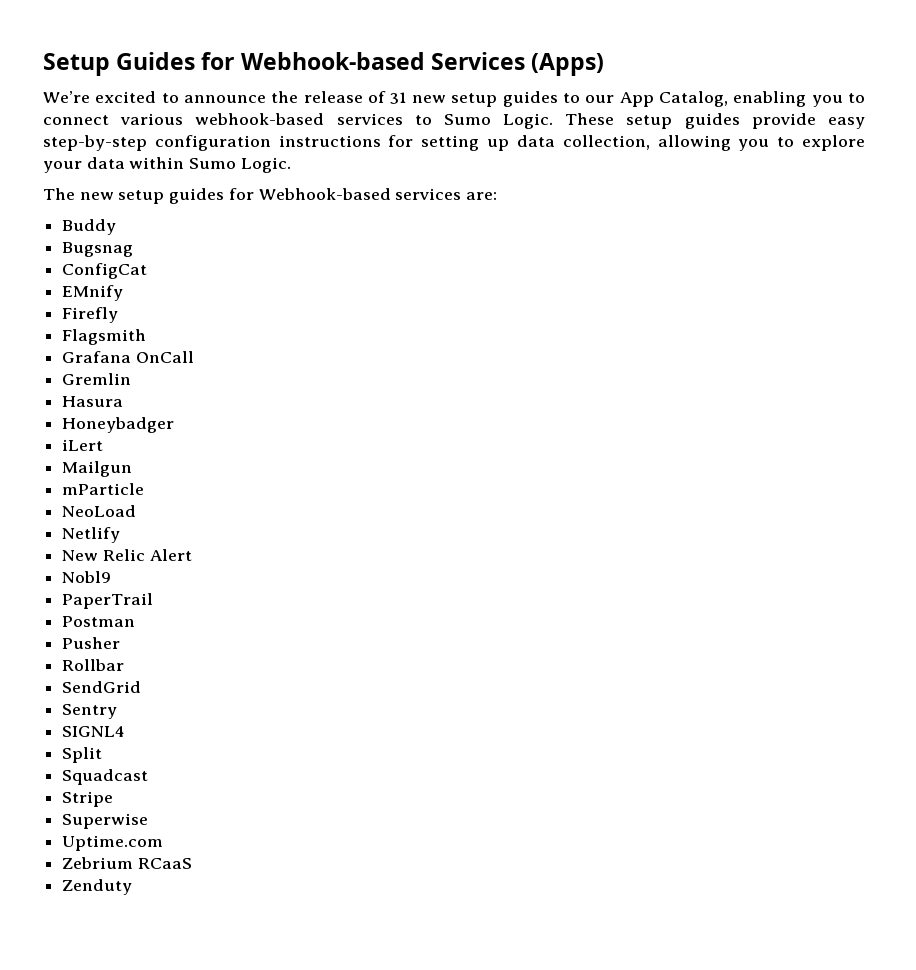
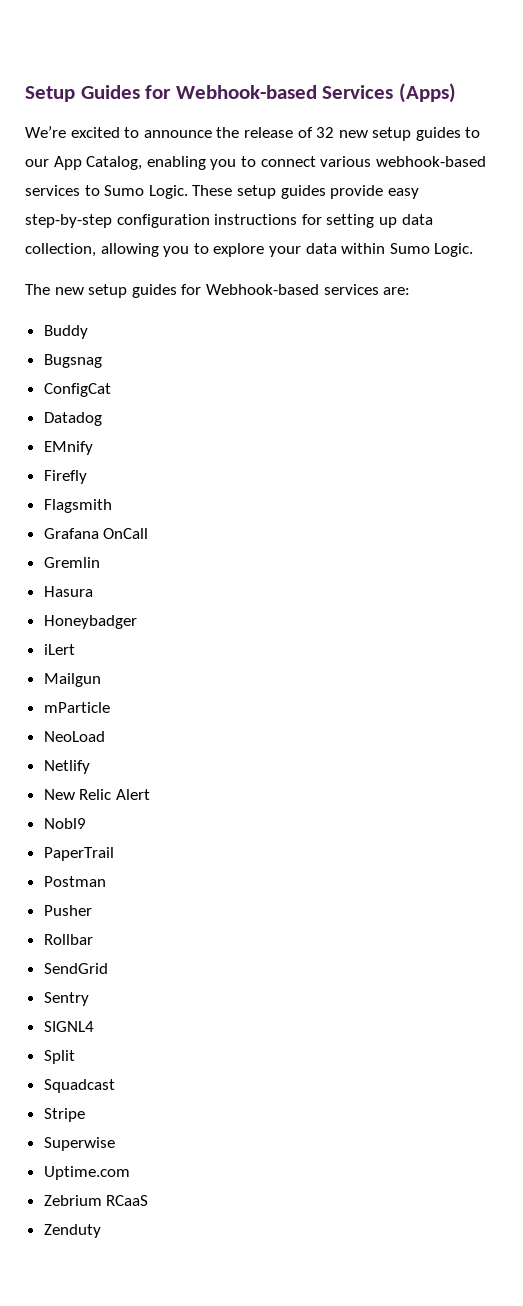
[390,92,407,104] 31 -> [316,127,335,138] 32
(148, 271) none -> [43,412,102,426] // Datadog

